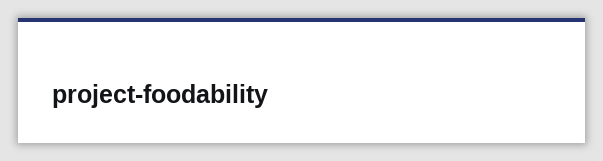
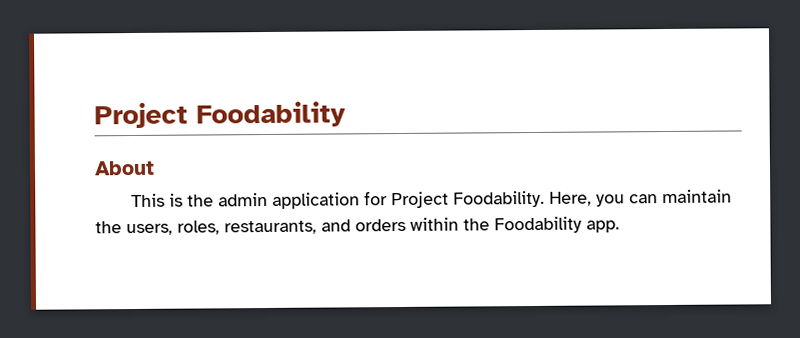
[52,84,268,108] project-foodability -> [94,101,346,129] [94,160,155,176] [131,189,733,209] [95,216,620,236] Project Foodability // About // This is the admin application for Project Foodability. Here, you can maintain the users, roles, restaurants, and orders within the Foodability app.

